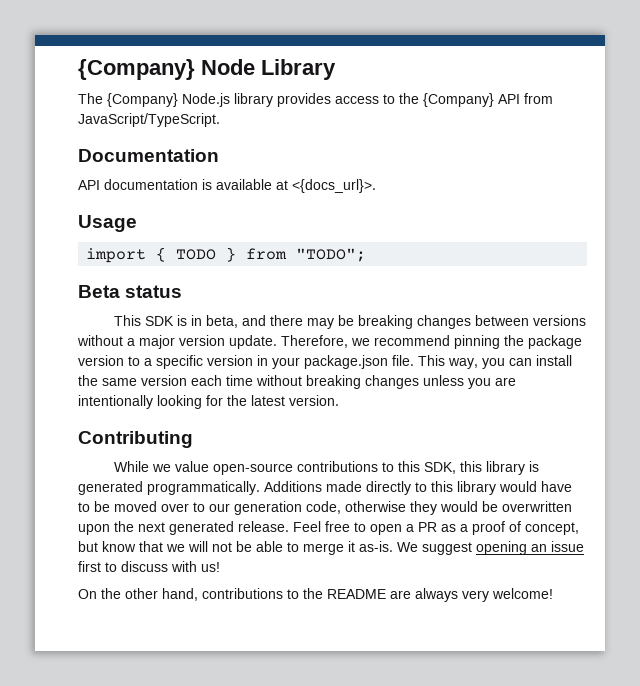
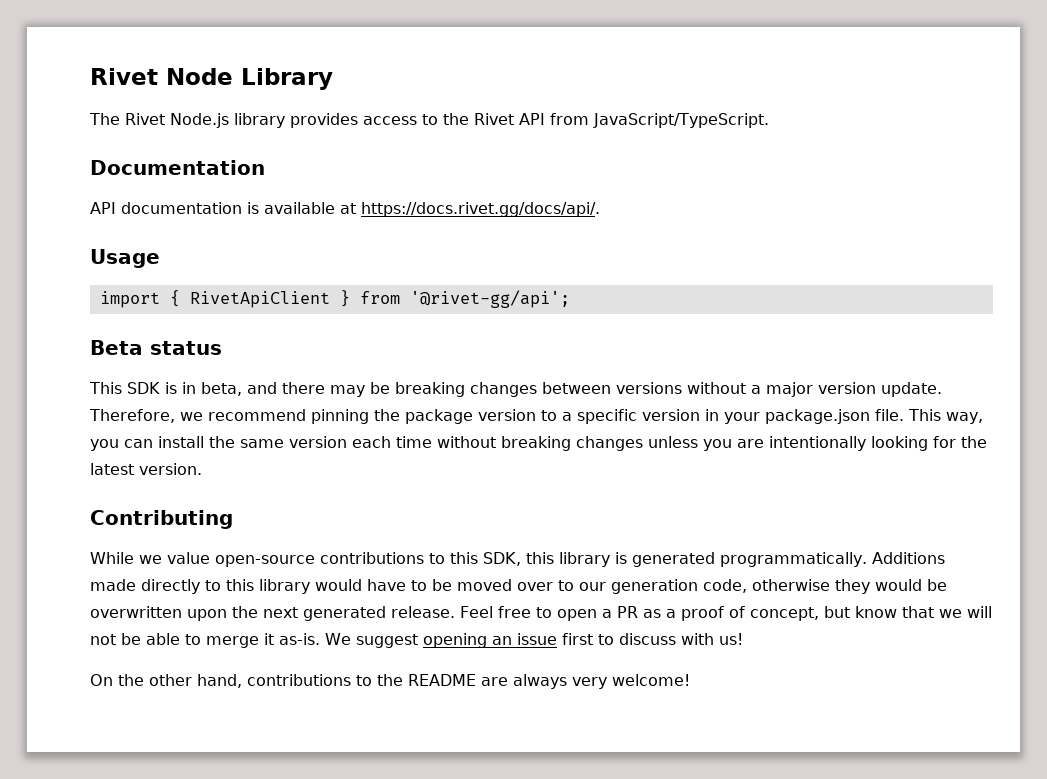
[78,59,195,80] {Company} -> [90,68,158,85] Rivet
[107,93,178,107] {Company} -> [125,113,165,125] Rivet
[423,93,494,107] {Company} -> [474,113,514,125] Rivet
[292,179,376,193] <{docs_url}>. -> [361,202,600,217] https://docs.rivet.gg/docs/api/.
[176,249,217,260] TODO -> [189,291,330,308] RivetApiClient
[296,248,367,262] "TODO"; -> [409,290,570,308] '@rivet-gg/api';

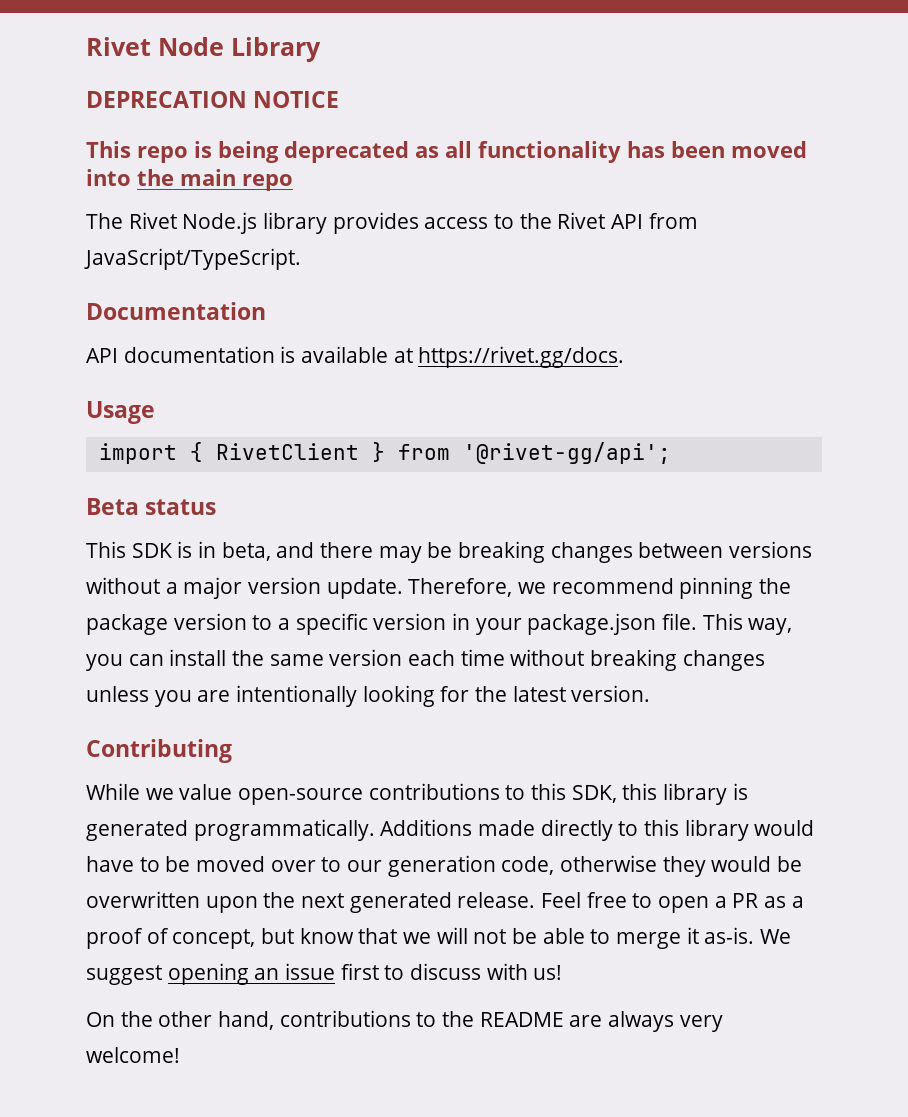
(333, 79) none -> [86,91,340,108] [86,141,807,163] [86,169,293,191] // DEPRECATION NOTICE // This repo is being deprecated as all functionality has been moved into the main repo
[361,202,600,217] https://docs.rivet.gg/docs/api/. -> [418,346,625,368] https://rivet.gg/docs.
[189,291,330,308] RivetApiClient -> [215,443,359,460] RivetClient

